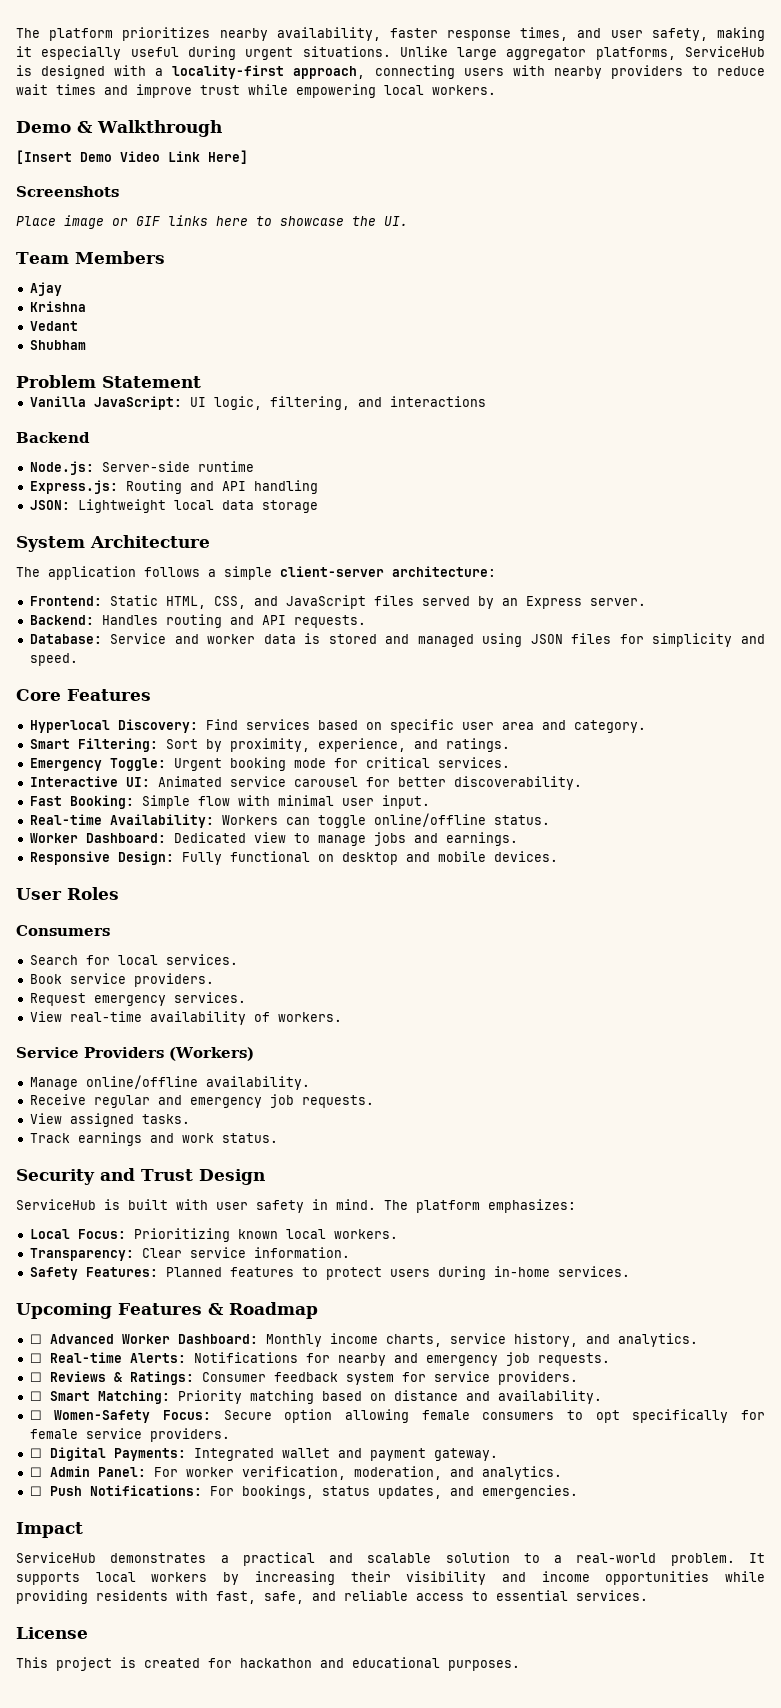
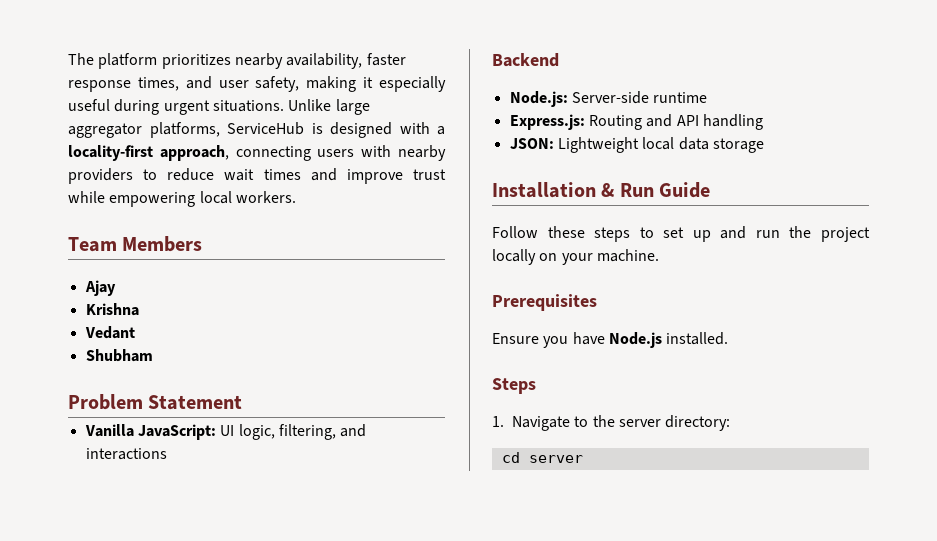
[16,120,222,137] [16,150,248,164] [16,186,119,197] [16,215,408,229] // Demo & Walkthrough // [Insert Demo Video Link Here] // Screenshots // Place image or GIF links here to showcase the UI. -> (296, 197) none
[16,535,210,552] [16,566,496,580] [29,595,646,609] [29,614,366,628] [29,633,765,647] [29,653,78,666] [16,689,151,701] [29,719,646,733] [29,738,510,752] [29,757,510,771] [29,776,582,790] [29,795,430,809] [29,813,550,828] [29,832,518,846] [29,851,558,865] [16,887,119,900] [16,925,110,936] [29,954,238,965] [29,973,214,987] [29,992,246,1006] [29,1011,342,1025] [16,1047,254,1061] [29,1075,310,1090] [29,1094,374,1108] [29,1113,190,1127] [29,1132,278,1146] [16,1168,265,1185] [16,1199,576,1213] [29,1228,398,1242] [29,1247,350,1261] [29,1266,630,1280] [16,1302,318,1319] [29,1333,698,1347] [29,1352,610,1366] [29,1371,578,1385] [29,1390,602,1404] [29,1409,765,1423] [29,1428,230,1442] [29,1447,498,1461] [29,1466,562,1480] [29,1485,578,1499] [16,1522,83,1538] [16,1552,765,1566] [16,1571,765,1585] [16,1590,648,1604] [16,1627,88,1639] [16,1657,520,1671] System Architecture // The application follows a simple client-server architecture: // Frontend: Static HTML, CSS, and JavaScript files served by an Express server. // Backend: Handles routing and API requests. // Database: Service and worker data is stored and managed using JSON files for simplicity and speed. // Core Features // Hyperlocal Discovery: Find services based on specific user area and category. // Smart Filtering: Sort by proximity, experience, and ratings. // Emergency Toggle: Urgent booking mode for critical services. // Interactive UI: Animated service carousel for better discoverability. // Fast Booking: Simple flow with minimal user input. // Real-time Availability: Workers can toggle online/offline status. // Worker Dashboard: Dedicated view to manage jobs and earnings. // Responsive Design: Fully functional on desktop and mobile devices. // User Roles // Consumers // Search for local services. // Book service providers. // Request emergency services. // View real-time availability of workers. // Service Providers (Workers) // Manage online/offline availability. // Receive regular and emergency job requests. // View assigned tasks. // Track earnings and work status. // Security and Trust Design // ServiceHub is built with user safety in mind. The platform emphasizes: // Local Focus: Prioritizing known local workers. // Transparency: Clear service information. // Safety Features: Planned features to protect users during in-home services. // Upcoming Features & Roadmap // ☐ Advanced Worker Dashboard: Monthly income charts, service history, and analytics. // ☐ Real-time Alerts: Notifications for nearby and emergency job requests. // ☐ Reviews & Ratings: Consumer feedback system for service providers. // ☐ Smart Matching: Priority matching based on distance and availability. // ☐ Women-Safety Focus: Secure option allowing female consumers to opt specifically for female service providers. // ☐ Digital Payments: Integrated wallet and payment gateway. // ☐ Admin Panel: For worker verification, moderation, and analytics. // ☐ Push Notifications: For bookings, status updates, and emergencies. // Impact // ServiceHub demonstrates a practical and scalable solution to a real-world problem. It supports local workers by increasing their visibility and income opportunities while providing residents with fast, safe, and reliable access to essential services. // License // This project is created for hackathon and educational purposes. -> [492,182,711,198] [492,226,870,242] [492,249,659,265] [492,294,597,311] [492,332,729,348] [492,378,536,394] [492,415,731,431] [501,452,583,463] Installation & Run Guide // Follow these steps to set up and run the project locally on your machine. // Prerequisites // Ensure you have Node.js installed. // Steps // 1. Navigate to the server directory: // cd server

